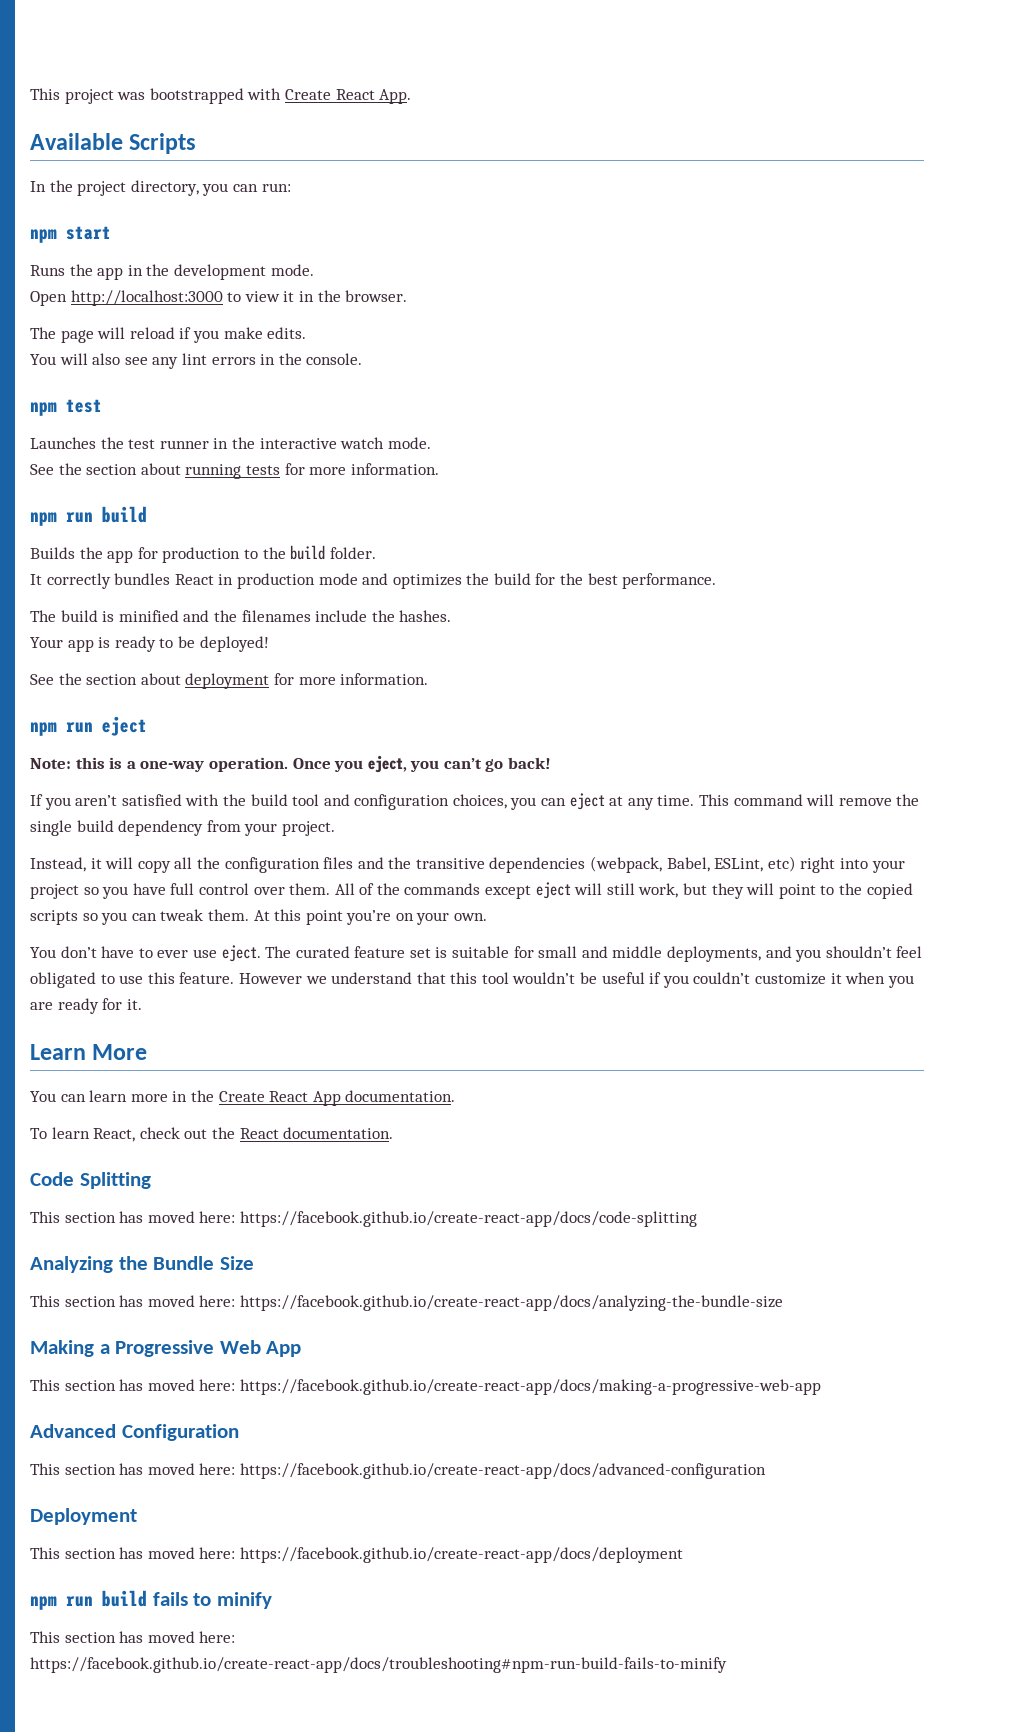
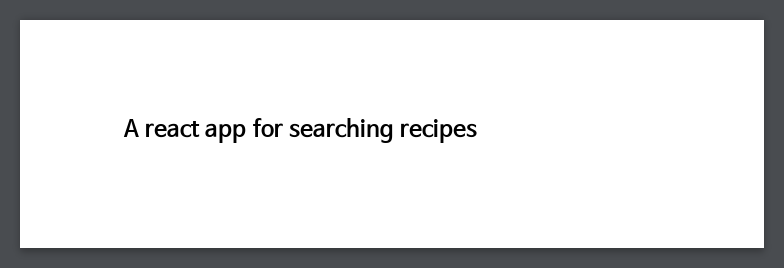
[30,88,412,104] [30,133,197,154] [30,180,291,196] [30,226,111,243] [30,264,314,280] [30,290,408,306] [30,327,307,343] [30,353,363,369] [30,399,102,416] [30,437,431,449] [30,463,439,479] [30,506,147,526] [30,545,376,563] [30,573,717,589] [30,610,452,622] [30,636,269,652] [30,673,429,689] [30,716,147,736] [30,755,552,773] [30,793,920,810] [30,820,335,836] [30,856,905,873] [30,882,913,899] [30,909,488,925] [30,945,923,962] [30,972,914,988] [30,998,142,1014] [30,1044,148,1060] [30,1090,456,1106] [30,1127,394,1142] [30,1172,151,1189] [30,1211,697,1227] [30,1256,254,1273] [30,1295,783,1311] [30,1340,302,1357] [30,1379,821,1395] [30,1424,239,1441] [30,1463,766,1479] [30,1508,137,1525] [30,1547,683,1563] [30,1590,272,1610] [30,1631,236,1643] [30,1657,727,1673] This project was bootstrapped with Create React App. // Available Scripts // In the project directory, you can run: // npm start // Runs the app in the development mode. // Open http://localhost:3000 to view it in the browser. // The page will reload if you make edits. // You will also see any lint errors in the console. // npm test // Launches the test runner in the interactive watch mode. // See the section about running tests for more information. // npm run build // Builds the app for production to the build folder. // It correctly bundles React in production mode and optimizes the build for the best performance. // The build is minified and the filenames include the hashes. // Your app is ready to be deployed! // See the section about deployment for more information. // npm run eject // Note: this is a one-way operation. Once you eject, you can’t go back! // If you aren’t satisfied with the build tool and configuration choices, you can eject at any time. This command will remove the single build dependency from your project. // Instead, it will copy all the configuration files and the transitive dependencies (webpack, Babel, ESLint, etc) right into your project so you have full control over them. All of the commands except eject will still work, but they will point to the copied scripts so you can tweak them. At this point you’re on your own. // You don’t have to ever use eject. The curated feature set is suitable for small and middle deployments, and you shouldn’t feel obligated to use this feature. However we understand that this tool wouldn’t be useful if you couldn’t customize it when you are ready for it. // Learn More // You can learn more in the Create React App documentation. // To learn React, check out the React documentation. // Code Splitting // This section has moved here: https://facebook.github.io/create-react-app/docs/code-splitting // Analyzing the Bundle Size // This section has moved here: https://facebook.github.io/create-react-app/docs/analyzing-the-bundle-size // Making a Progressive Web App // This section has moved here: https://facebook.github.io/create-react-app/docs/making-a-progressive-web-app // Advanced Configuration // This section has moved here: https://facebook.github.io/create-react-app/docs/advanced-configuration // Deployment // This section has moved here: https://facebook.github.io/create-react-app/docs/deployment // npm run build fails to minify // This section has moved here: https://facebook.github.io/create-react-app/docs/troubleshooting#npm-run-build-fails-to-minify -> [123,118,478,143] A react app for searching recipes

